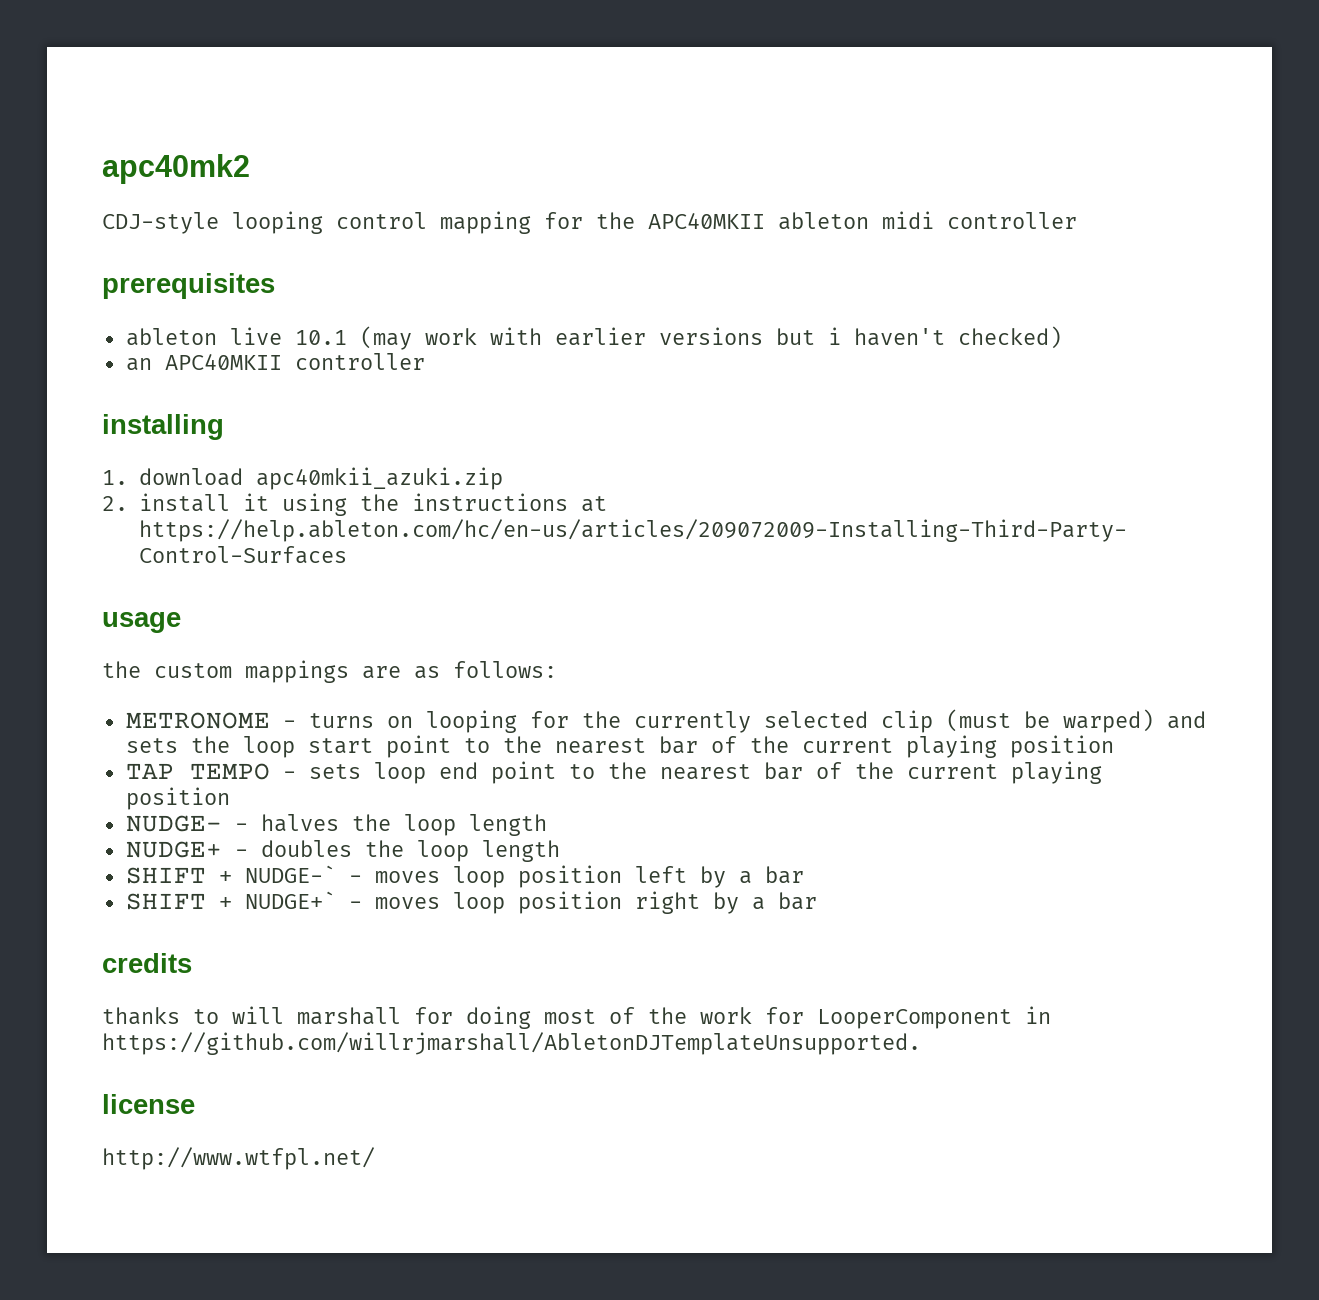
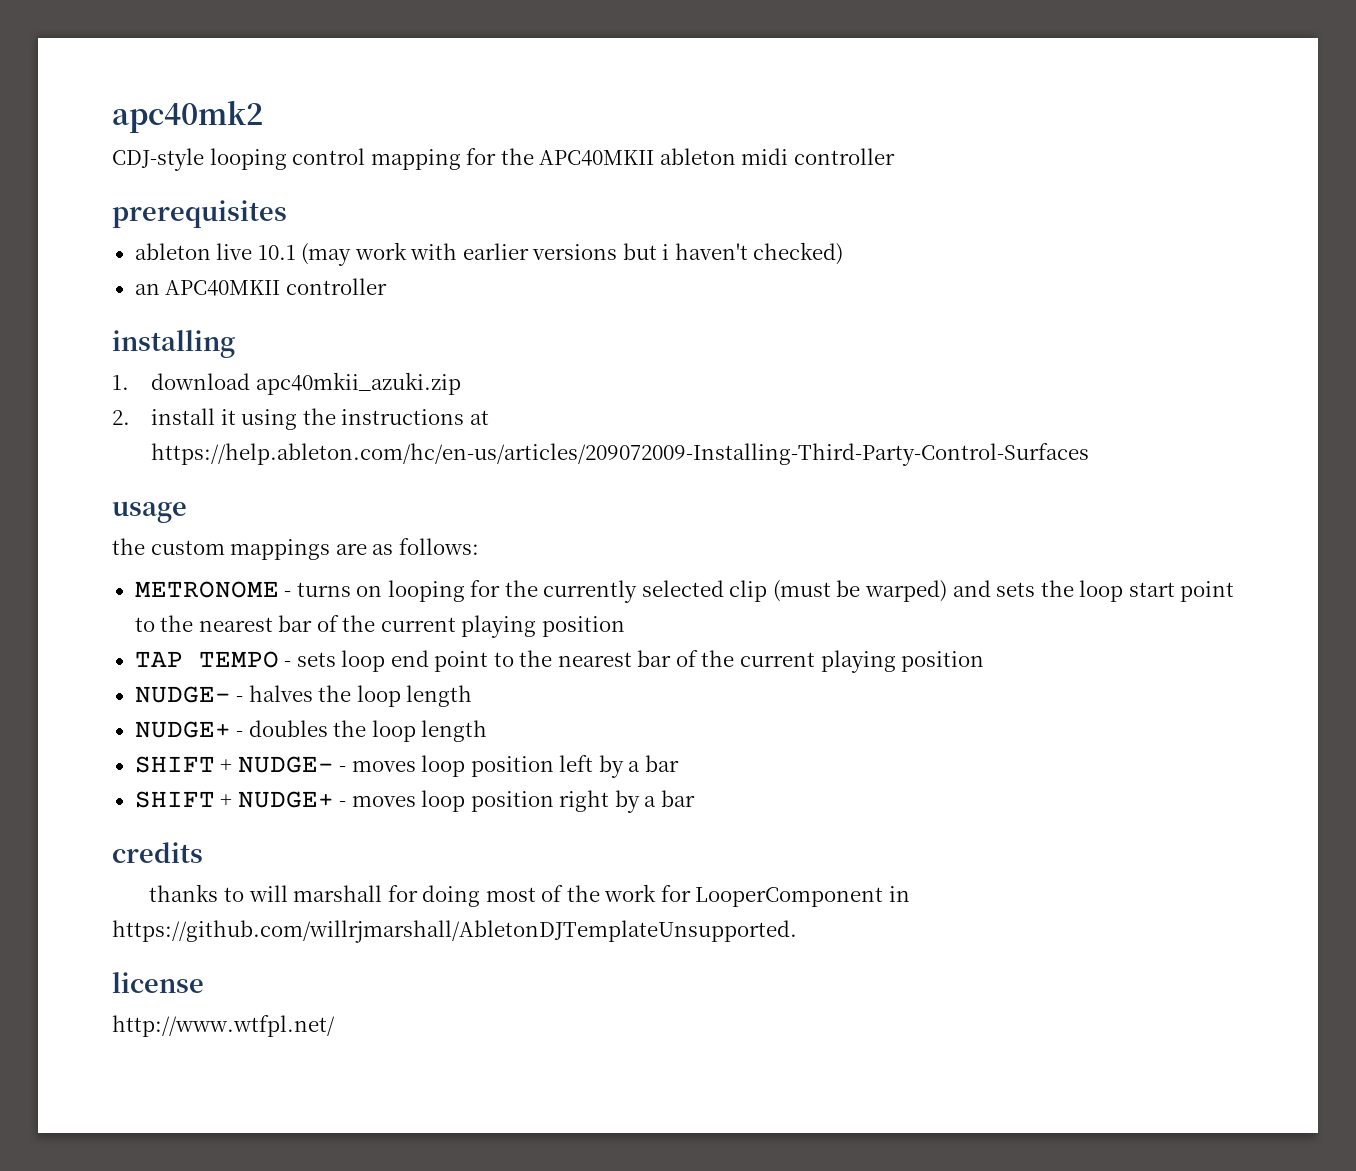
[244,865,336,883] NUDGE-` -> [237,756,334,773] NUDGE-
[244,891,336,909] NUDGE+` -> [237,791,334,808] NUDGE+

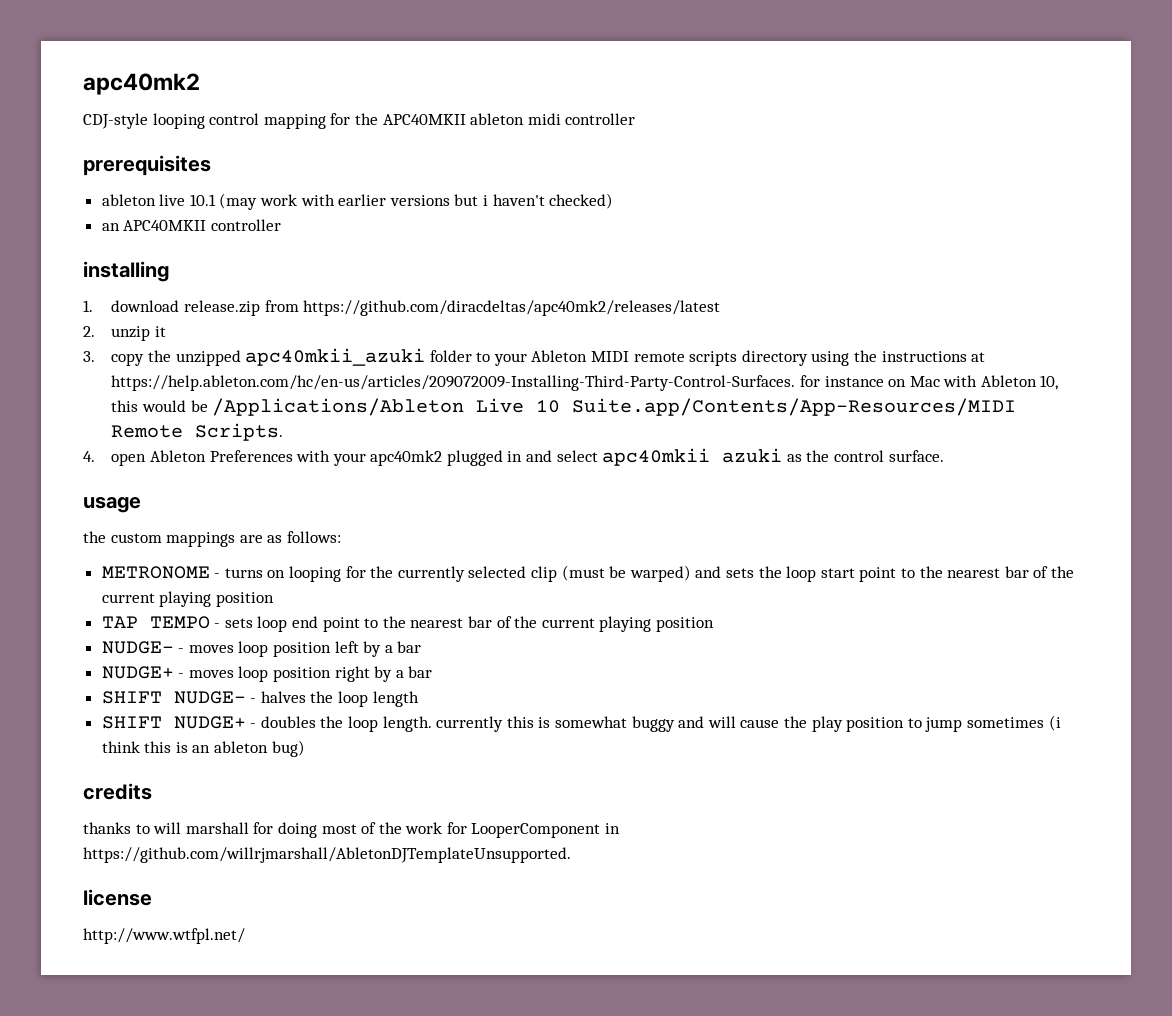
[255,372,461,395] apc40mkii_azuki.zip -> [183,300,721,316] release.zip from https://github.com/diracdeltas/apc40mk2/releases/latest
[151,408,216,425] install -> [111,326,151,341] unzip
[241,408,489,430] [151,443,1090,466] using the instructions at https://help.ableton.com/hc/en-us/articles/209072009-Installing-Third-Party-Control-Surfaces -> [83,348,986,366] [111,375,1059,391] [111,398,1017,416] [111,423,284,441] [83,448,944,466] // 3. copy the unzipped apc40mkii_azuki folder to your Ableton MIDI remote scripts directory using the instructions at https://help.ableton.com/hc/en-us/articles/209072009-Installing-Third-Party-Control-Surfaces. for instance on Mac with Ableton 10, this would be /Applications/Ableton Live 10 Suite.app/Contents/App-Resources/MIDI Remote Scripts. // 4. open Ableton Preferences with your apc40mk2 plugged in and select apc40mkii azuki as the control surface.
[248,685,473,707] [134,720,488,742] [134,756,347,773] halves the loop length // NUDGE+ - doubles the loop length // SHIFT + NUDGE- - -> (185, 650) none
[134,791,233,808] SHIFT + -> (422, 647) none
(695, 798) none -> [101,691,419,707] [101,715,1061,732] [101,740,305,757] // SHIFT NUDGE- - halves the loop length // SHIFT NUDGE+ - doubles the loop length. currently this is somewhat buggy and will cause the play position to jump sometimes (i think this is an ableton bug)

